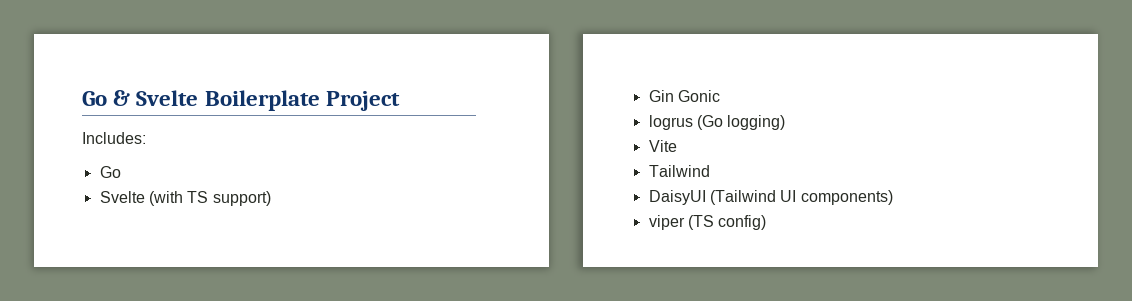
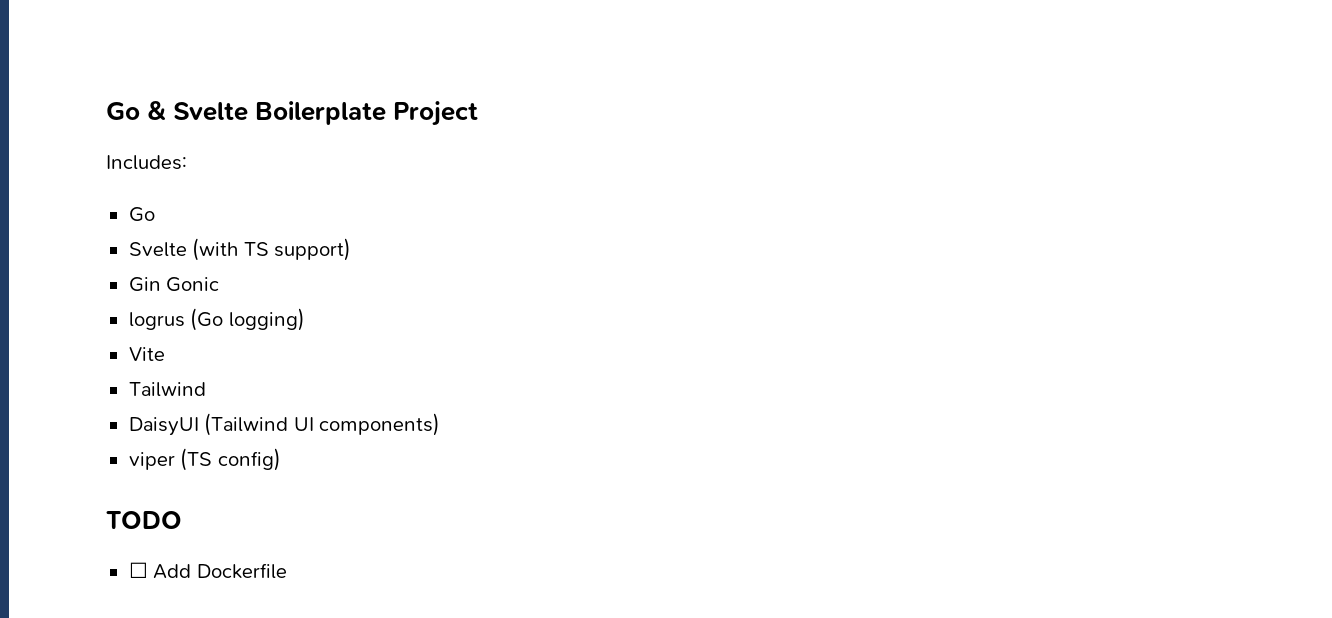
(767, 222) none -> [106,511,182,529] [128,562,287,579] // TODO // ☐ Add Dockerfile

